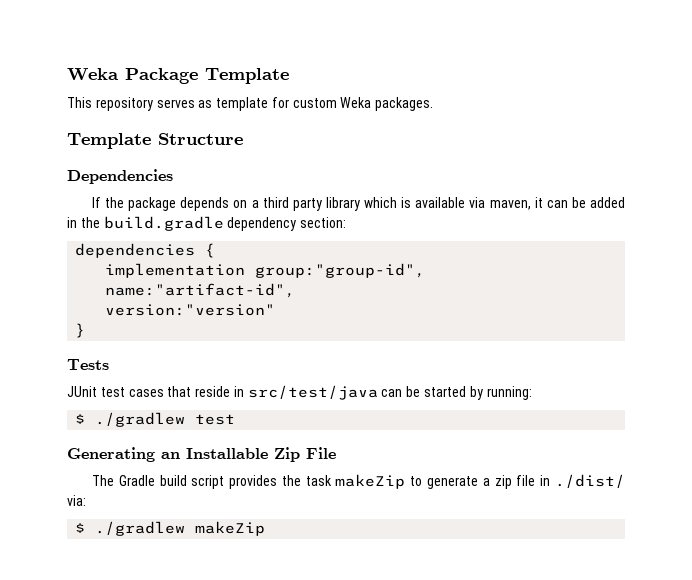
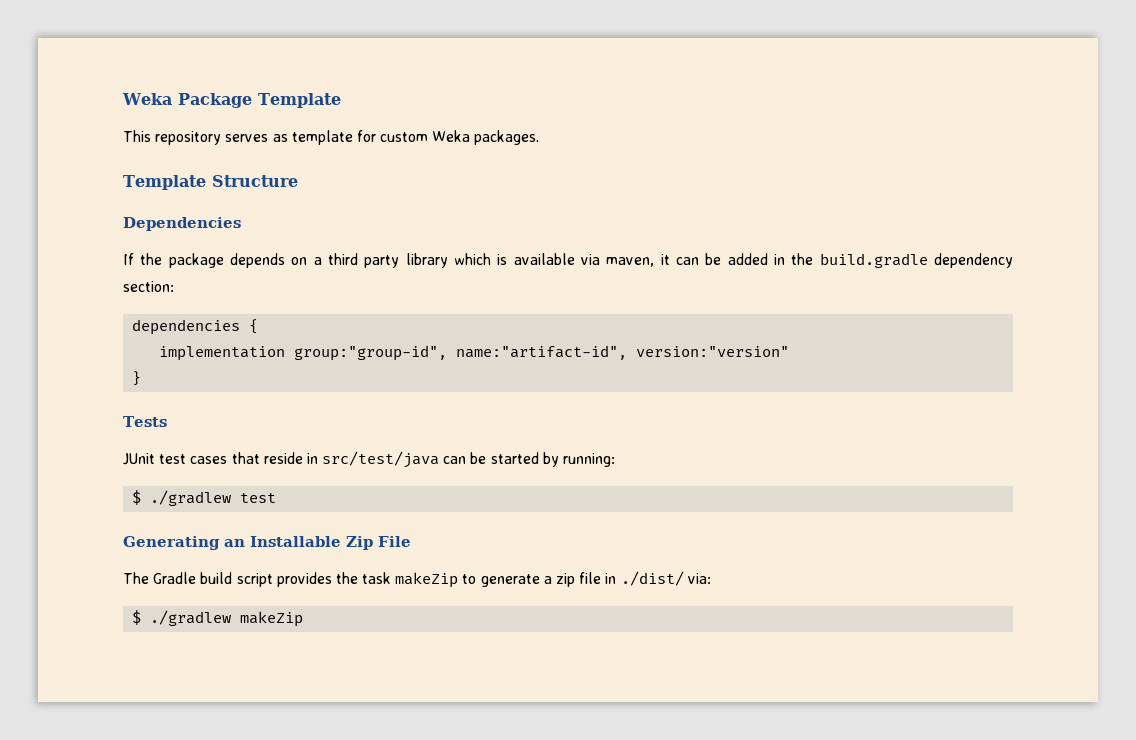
(296, 290) // -> (628, 352) none

